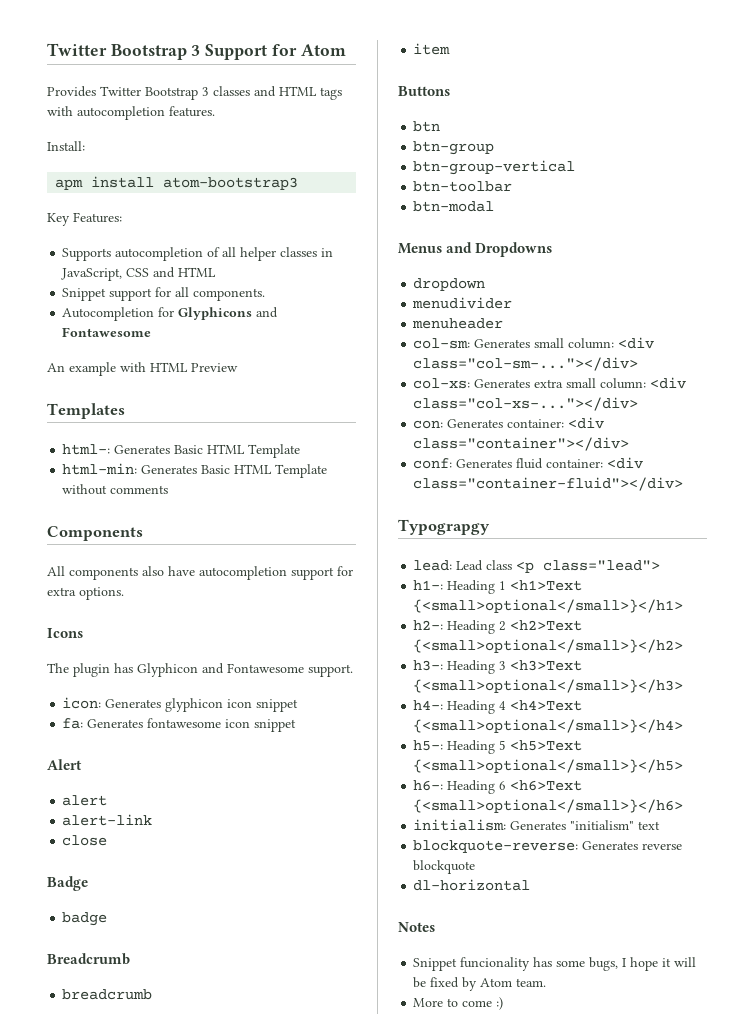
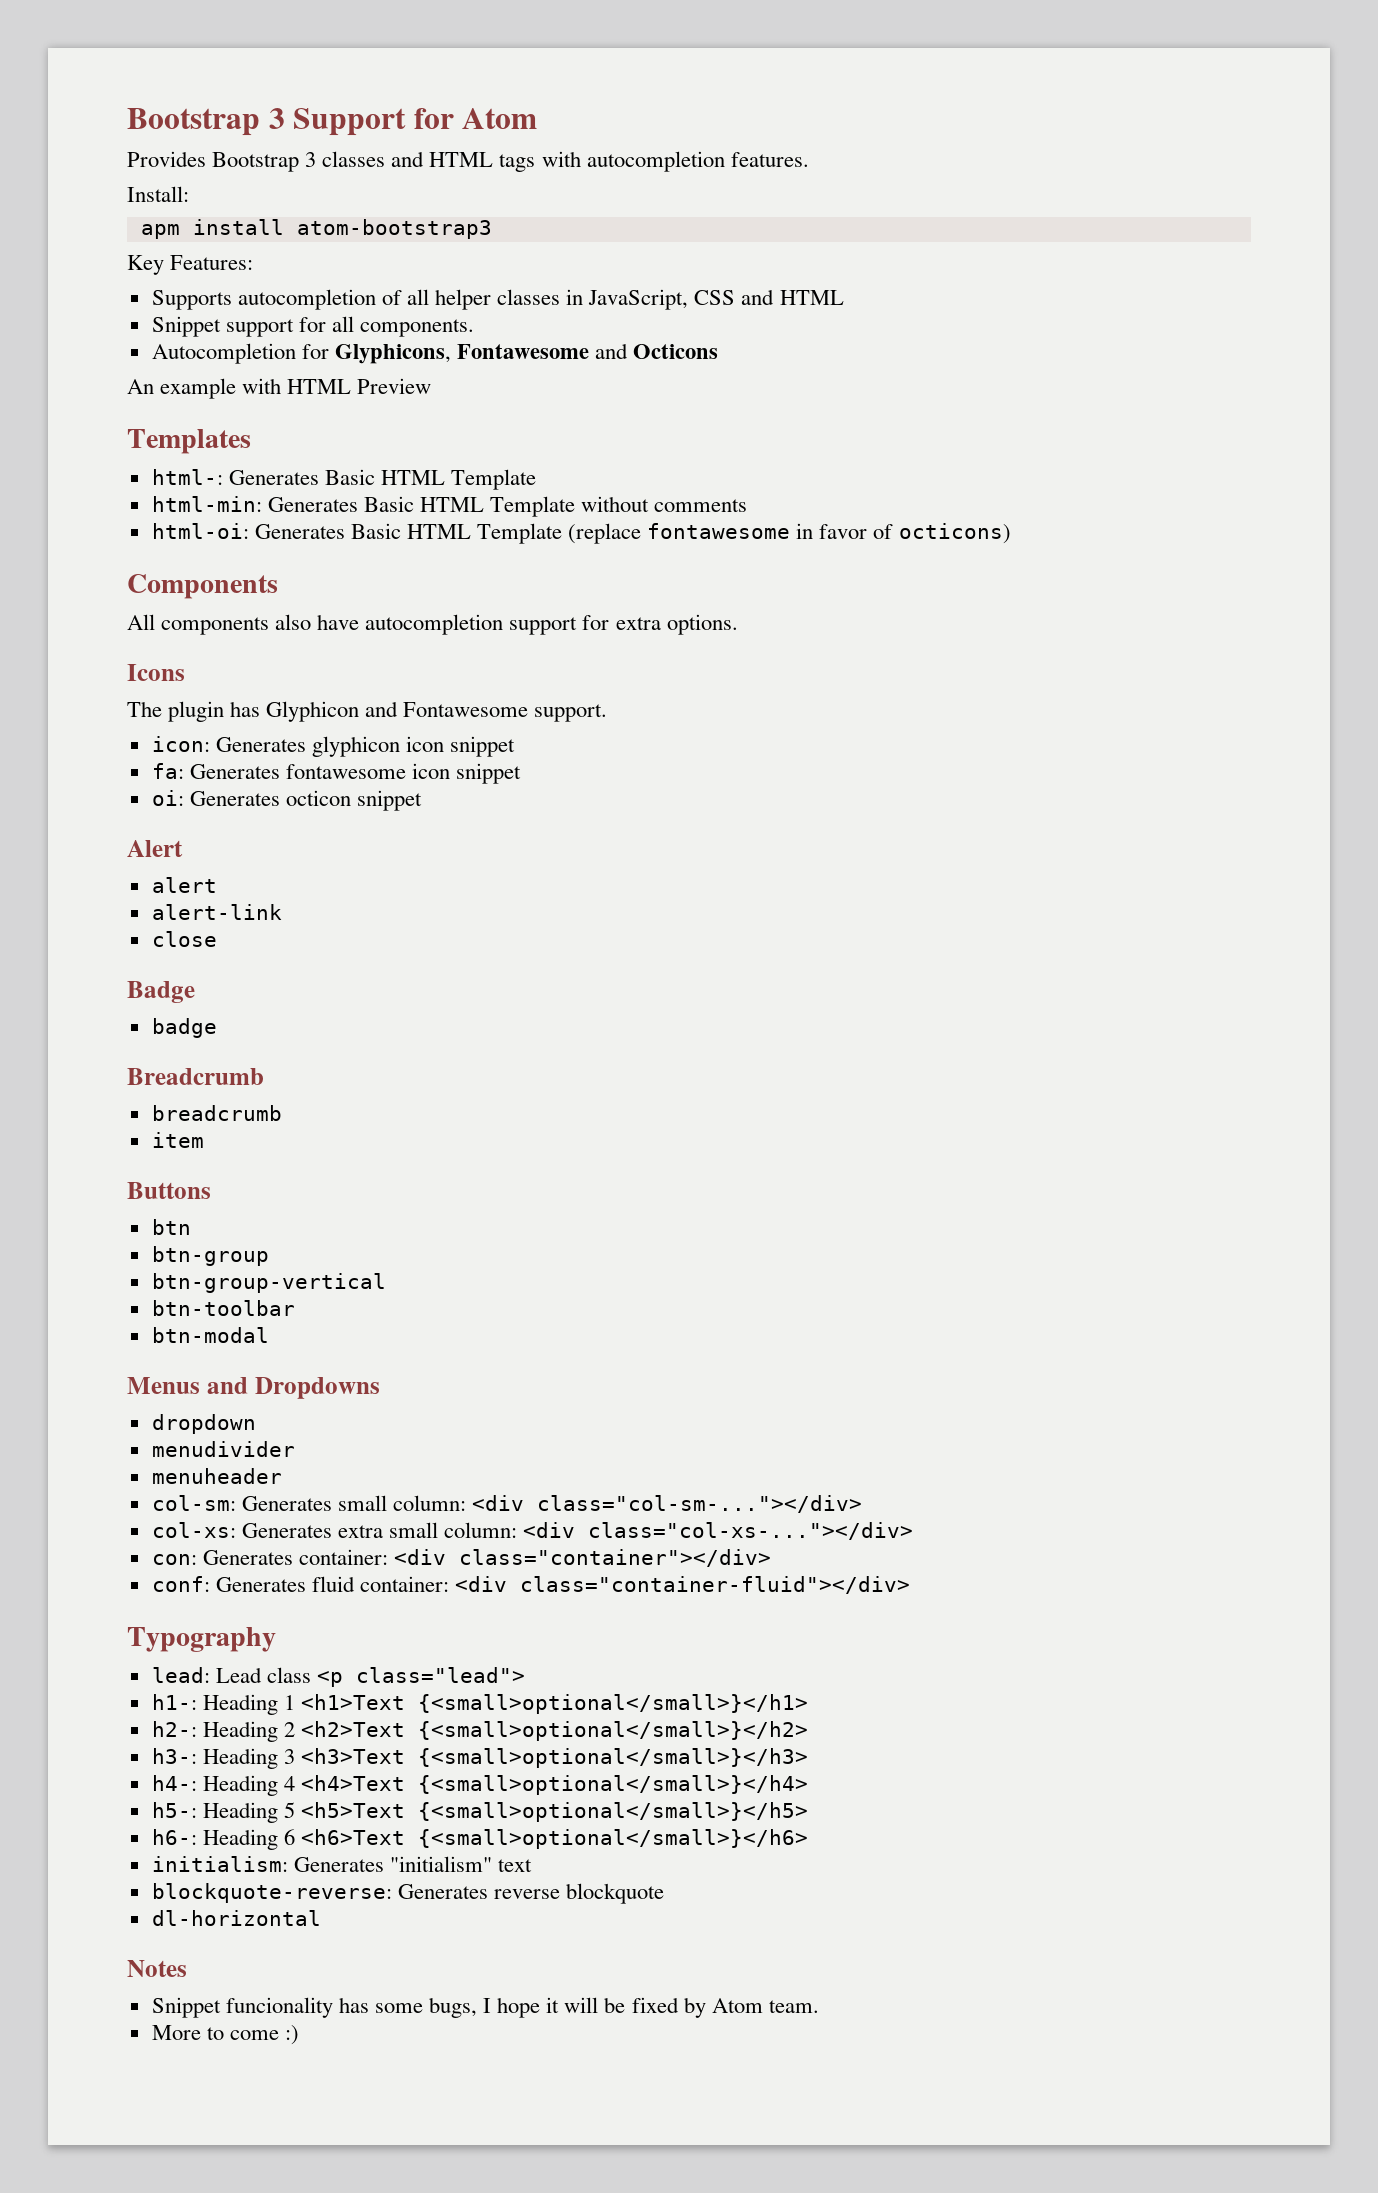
[47,43,107,56] Twitter -> (127, 122) none
[100,86,141,96] Twitter -> (206, 159) none
[178,307,279,320] [62,327,152,337] Glyphicons and Fontawesome -> [334,343,719,364] Glyphicons, Fontawesome and Octicons
(169, 489) none -> [151,523,1011,544] // html-oi: Generates Basic HTML Template (replace fontawesome in favor of octicons)
(297, 725) none -> [151,790,422,811] // oi: Generates octicon snippet
[398,519,490,535] Typograpgy -> [127,1627,276,1652] Typography

